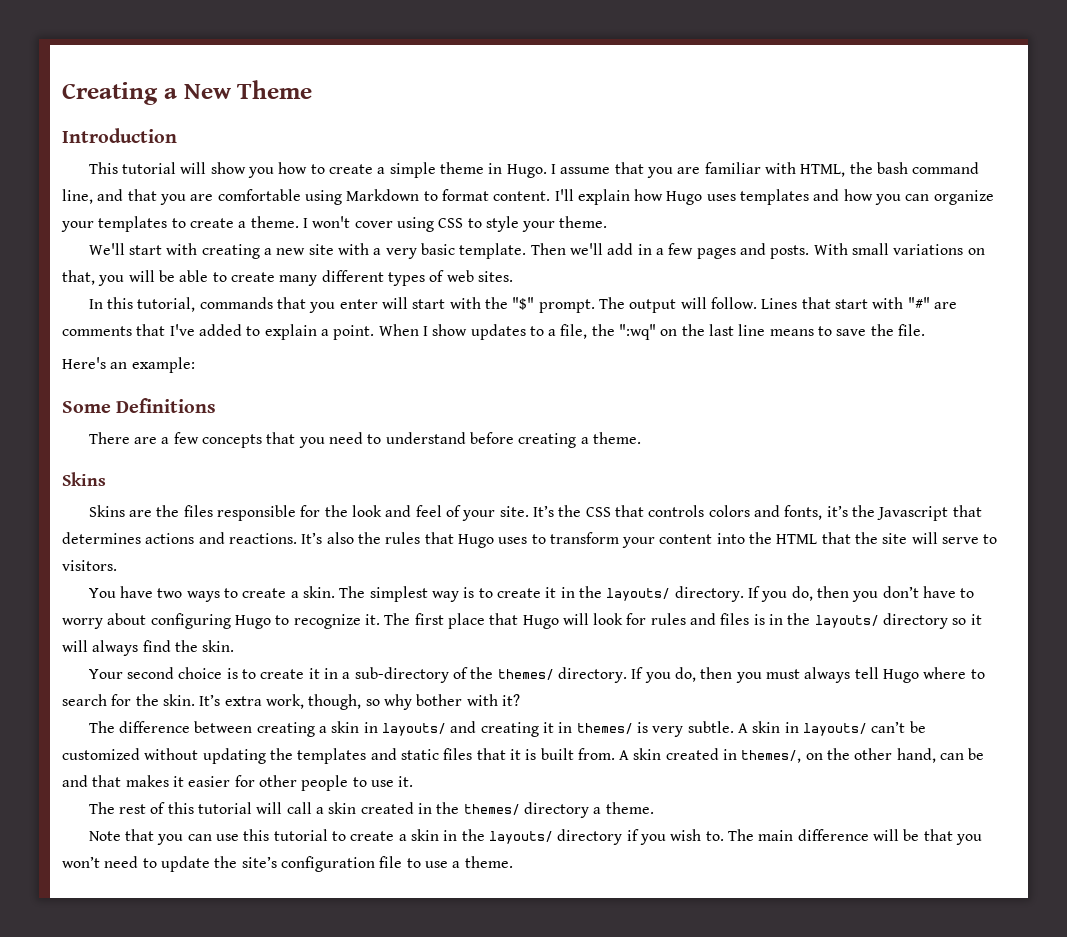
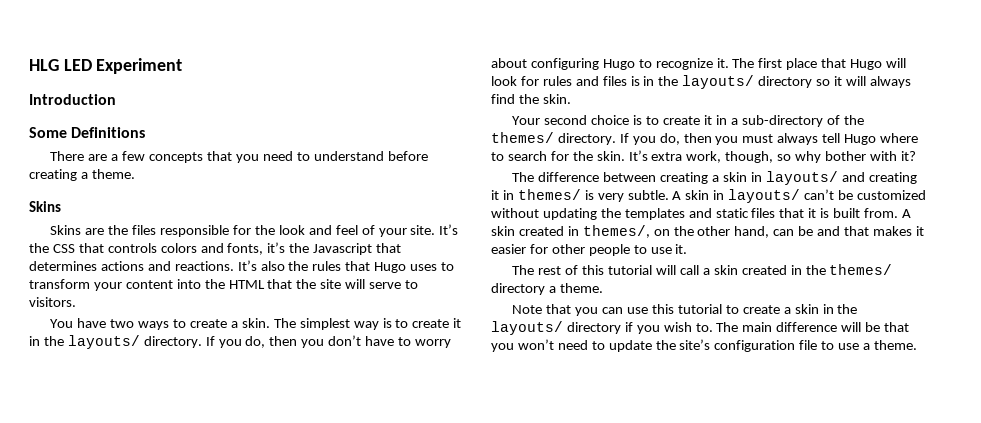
[62,80,313,105] [62,128,177,143] [88,162,980,178] [62,189,994,205] [61,216,608,232] [88,243,985,259] [62,270,513,286] [88,297,957,313] [62,324,926,340] [62,357,195,373] Creating a New Theme // Introduction // This tutorial will show you how to create a simple theme in Hugo. I assume that you are familiar with HTML, the bash command line, and that you are comfortable using Markdown to format content. I'll explain how Hugo uses templates and how you can organize your templates to create a theme. I won't cover using CSS to style your theme. // We'll start with creating a new site with a very basic template. Then we'll add in a few pages and posts. With small variations on that, you will be able to create many different types of web sites. // In this tutorial, commands that you enter will start with the "$" prompt. The output will follow. Lines that start with "#" are comments that I've added to explain a point. When I show updates to a file, the ":wq" on the last line means to save the file. // Here's an example: -> [29,58,183,74] [29,94,116,105] HLG LED Experiment // Introduction

